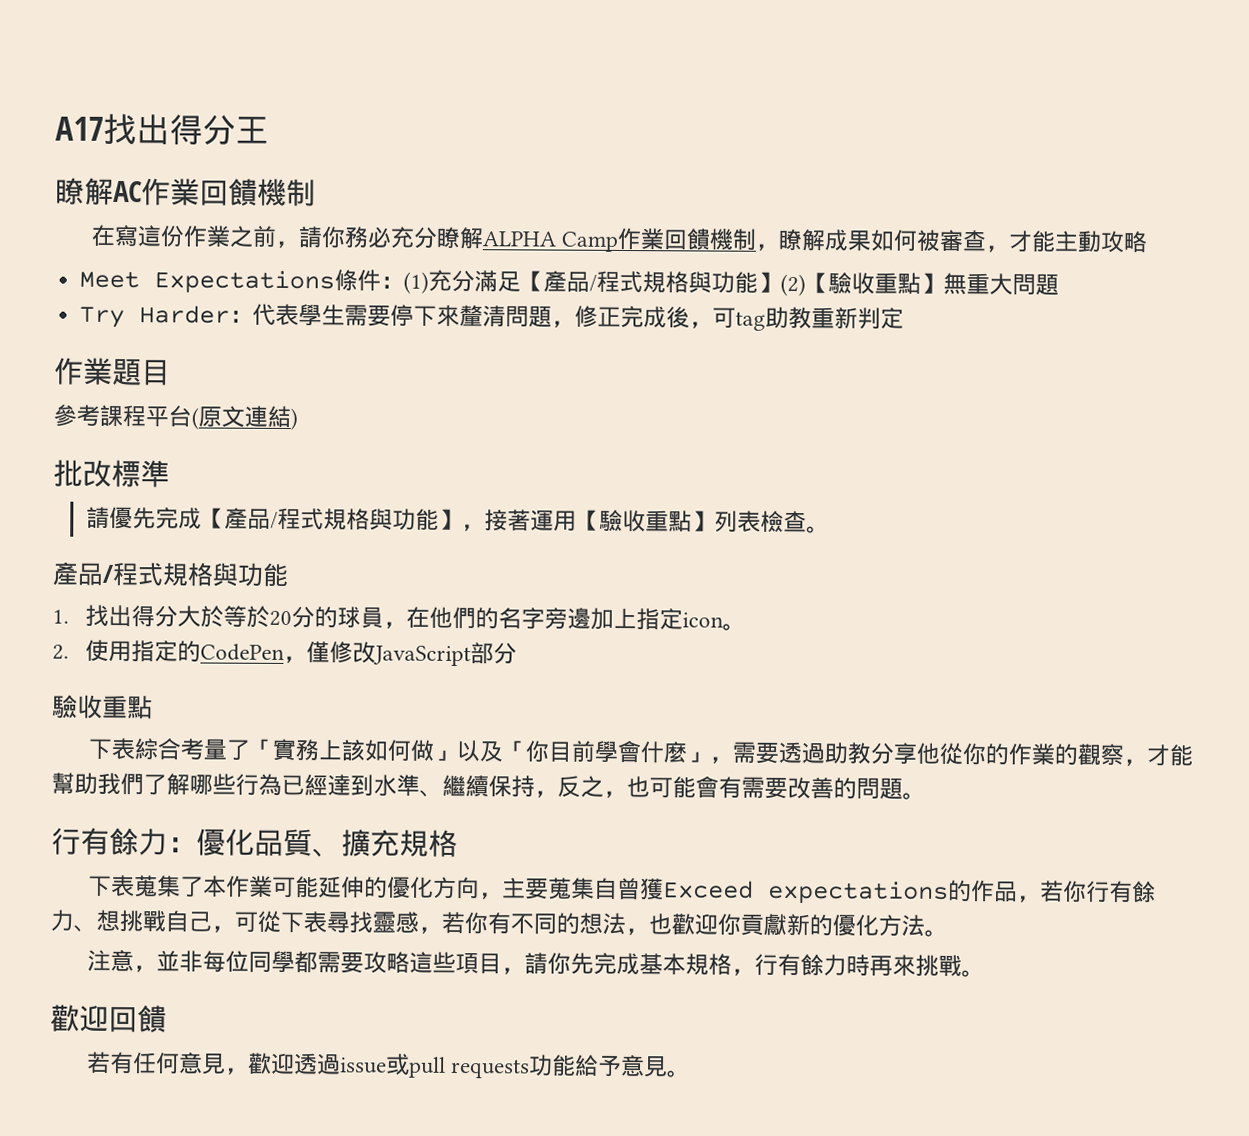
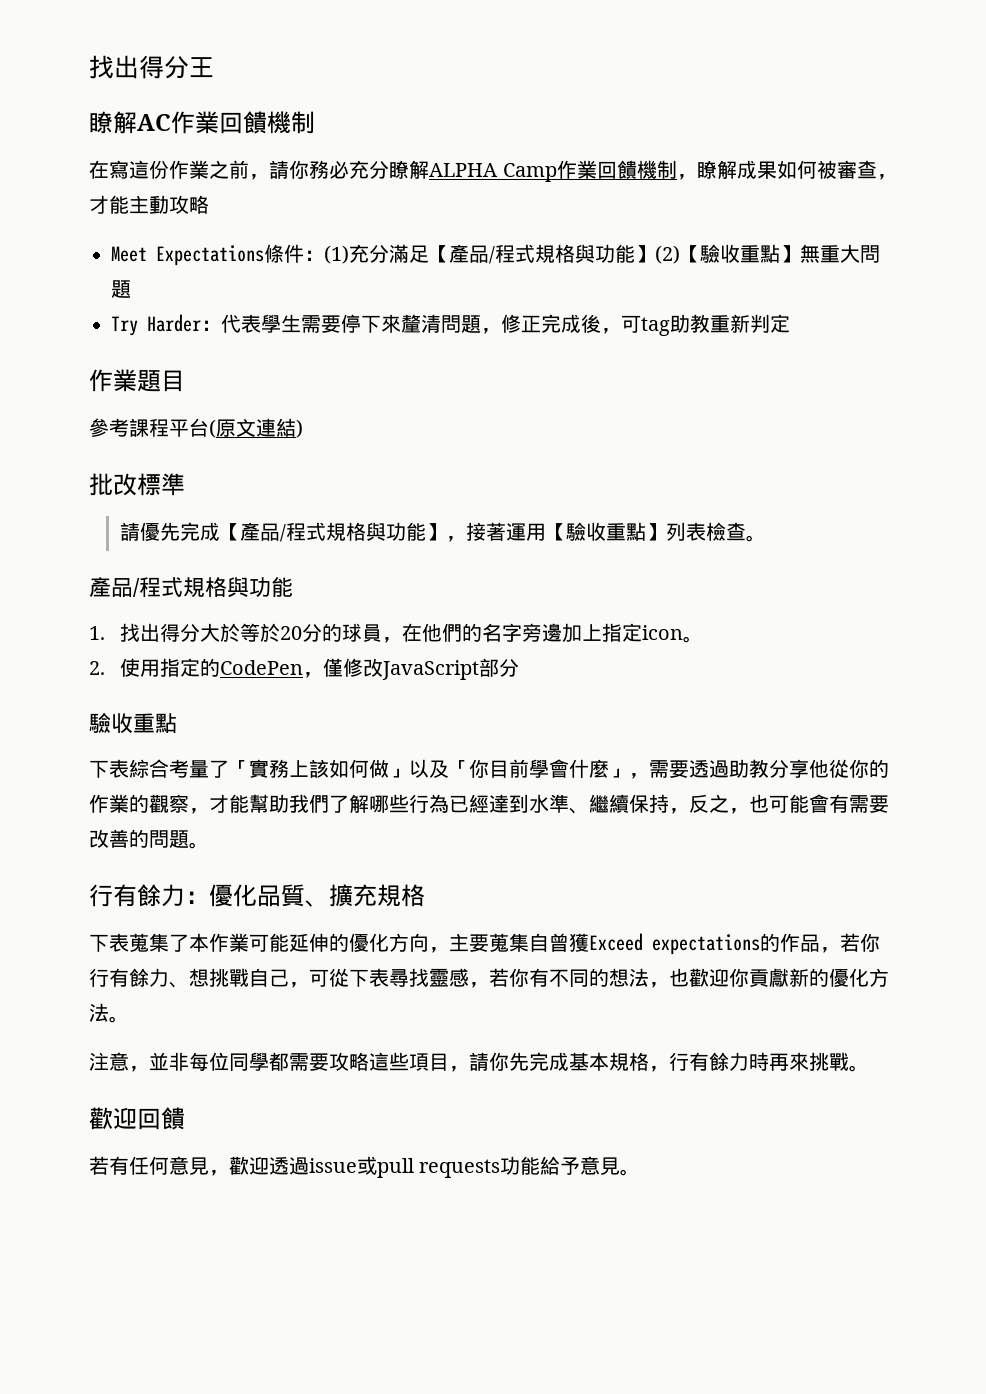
[55,116,104,141] A17 -> (89, 67) none

